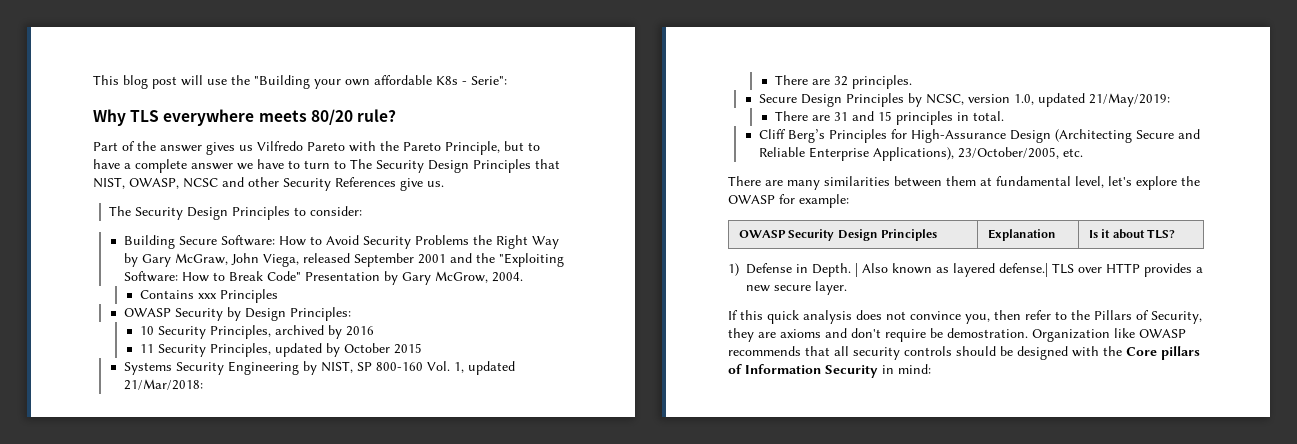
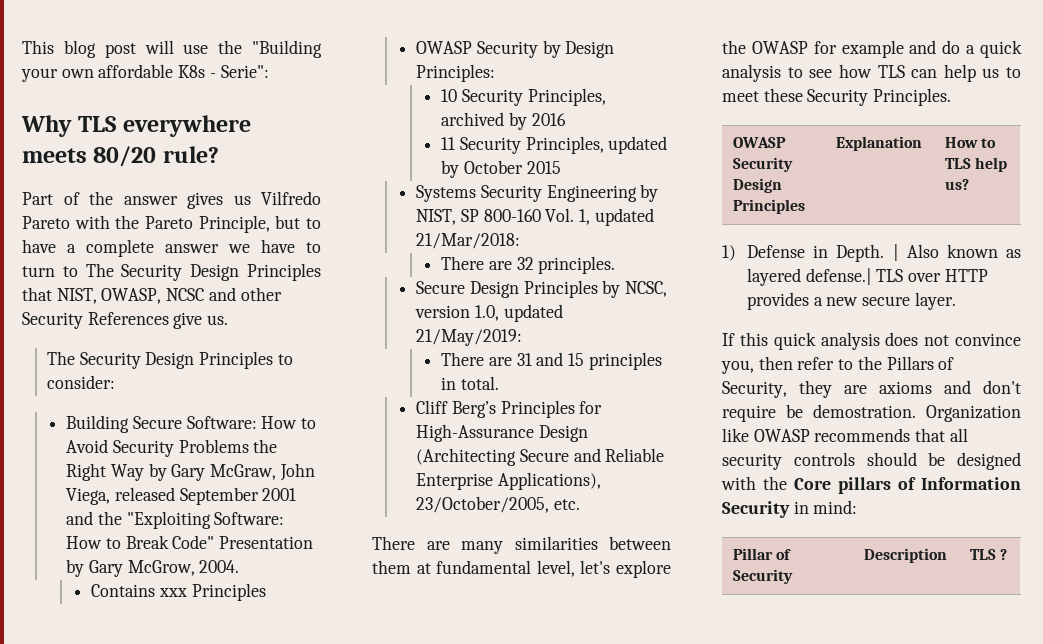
[799,194,849,208] example: -> [841,40,1022,58] [722,64,1021,82] [722,88,952,106] example and do a quick analysis to see how TLS can help us to meet these Security Principles.
[1088,229,1175,239] Is it about TLS? -> [945,137,997,148] [945,157,1008,172] [945,179,970,190] How to TLS help us?
(931, 369) none -> [733,548,792,560] [733,569,794,584] [864,548,948,563] [970,549,1008,560] // Pillar of Security | Description | TLS ?

